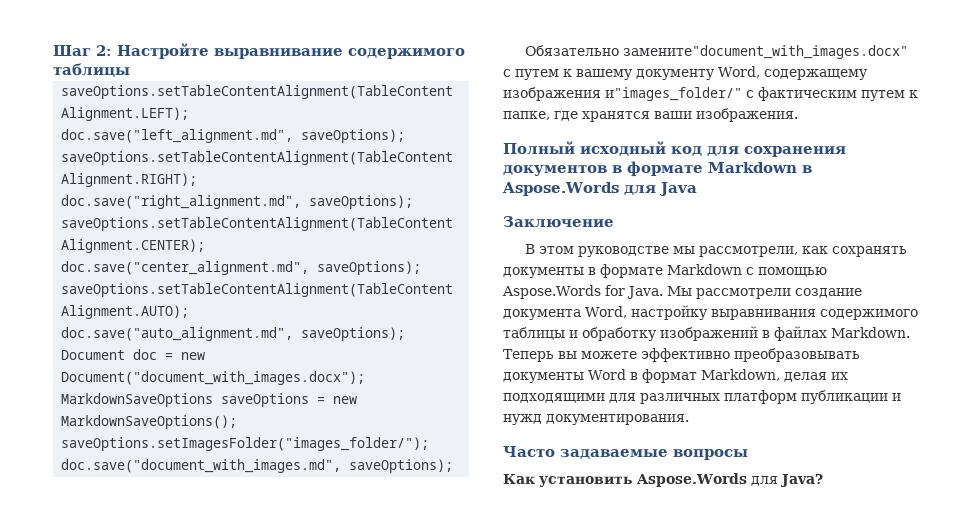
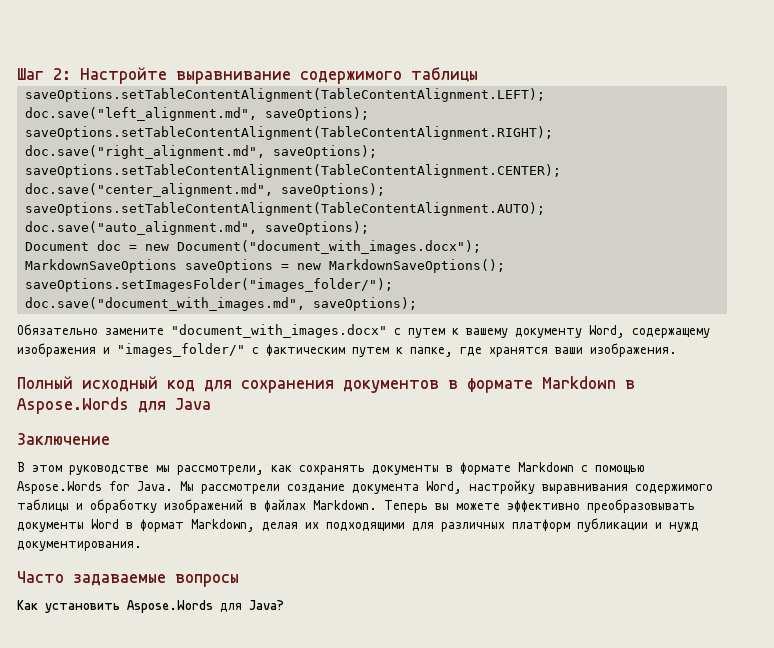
[623,45,909,59] замените"document_with_images.docx" -> [105,324,387,338] замените "document_with_images.docx"
[605,87,742,101] и"images_folder/" -> [103,343,245,357] и "images_folder/"

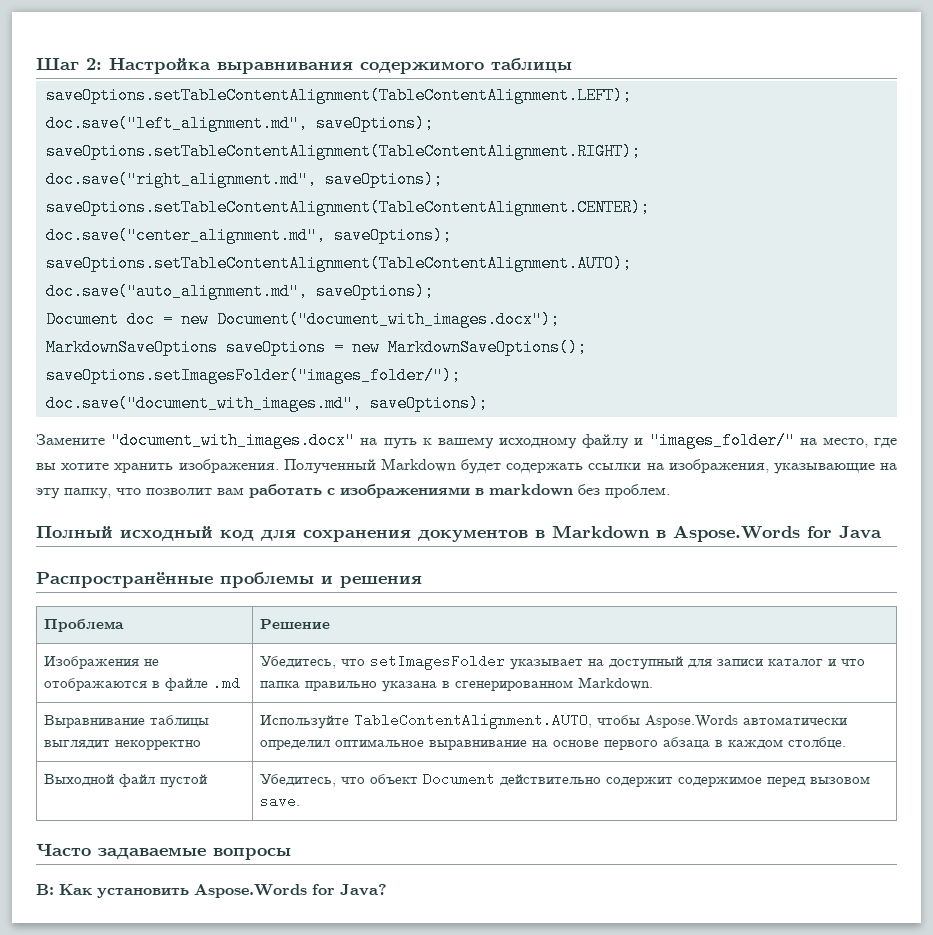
[80,67,291,84] Настройте выравнивание -> [109,57,353,74] Настройка выравнивания
[17,324,710,338] [17,343,677,357] Обязательно замените "document_with_images.docx" с путем к вашему документу Word, содержащему изображения и "images_folder/" с фактическим путем к папке, где хранятся ваши изображения. -> [36,432,897,449] [36,458,897,474] [36,484,670,499] Замените "document_with_images.docx" на путь к вашему исходному файлу и "images_folder/" на место, где вы хотите хранить изображения. Полученный Markdown будет содержать ссылки на изображения, указывающие на эту папку, что позволит вам работать с изображениями в markdown без проблем.
[467,378,533,393] формате -> (545, 534) none
[138,401,166,413] для -> [807,526,832,538] for
[17,433,110,446] [17,462,645,475] [17,480,713,494] [17,499,695,513] [17,518,699,532] [17,541,142,551] Заключение // В этом руководстве мы рассмотрели, как сохранять документы в формате Markdown с помощью Aspose.Words for Java. Мы рассмотрели создание документа Word, настройку выравнивания содержимого таблицы и обработку изображений в файлах Markdown. Теперь вы можете эффективно преобразовывать документы Word в формат Markdown, делая их подходящими для различных платформ публикации и нужд документирования. -> [36,572,422,588] [43,619,124,632] [259,619,330,629] [43,656,159,669] [43,676,240,691] [259,654,865,670] [259,677,653,692] [43,715,209,728] [43,740,201,750] [259,713,847,729] [259,737,846,750] [43,774,207,788] [259,772,870,787] [259,794,300,808] Распространённые проблемы и решения // Проблема | Решение // Изображения не отображаются в файле .md | Убедитесь, что setImagesFolder указывает на доступный для записи каталог и что папка правильно указана в сгенерированном Markdown. // Выравнивание таблицы выглядит некорректно | Используйте TableContentAlignment.AUTO, чтобы Aspose.Words автоматически определил оптимальное выравнивание на основе первого абзаца в каждом столбце. // Выходной файл пустой | Убедитесь, что объект Document действительно содержит содержимое перед вызовом save.
(239, 580) none -> [36,884,54,895] В:
[220,603,242,612] для -> [312,884,335,895] for

